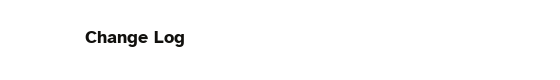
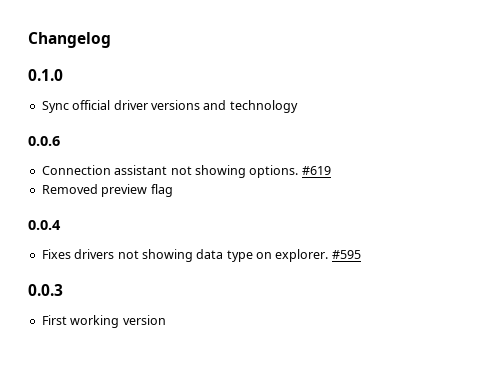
[85,31,185,47] Change Log -> [28,32,111,48] [28,69,63,81] [41,100,298,113] [28,136,60,146] [41,165,331,178] [41,184,173,197] [28,220,61,230] [41,249,361,262] [28,284,63,296] [41,315,166,328] Changelog // 0.1.0 // Sync official driver versions and technology // 0.0.6 // Connection assistant not showing options. #619 // Removed preview flag // 0.0.4 // Fixes drivers not showing data type on explorer. #595 // 0.0.3 // First working version

